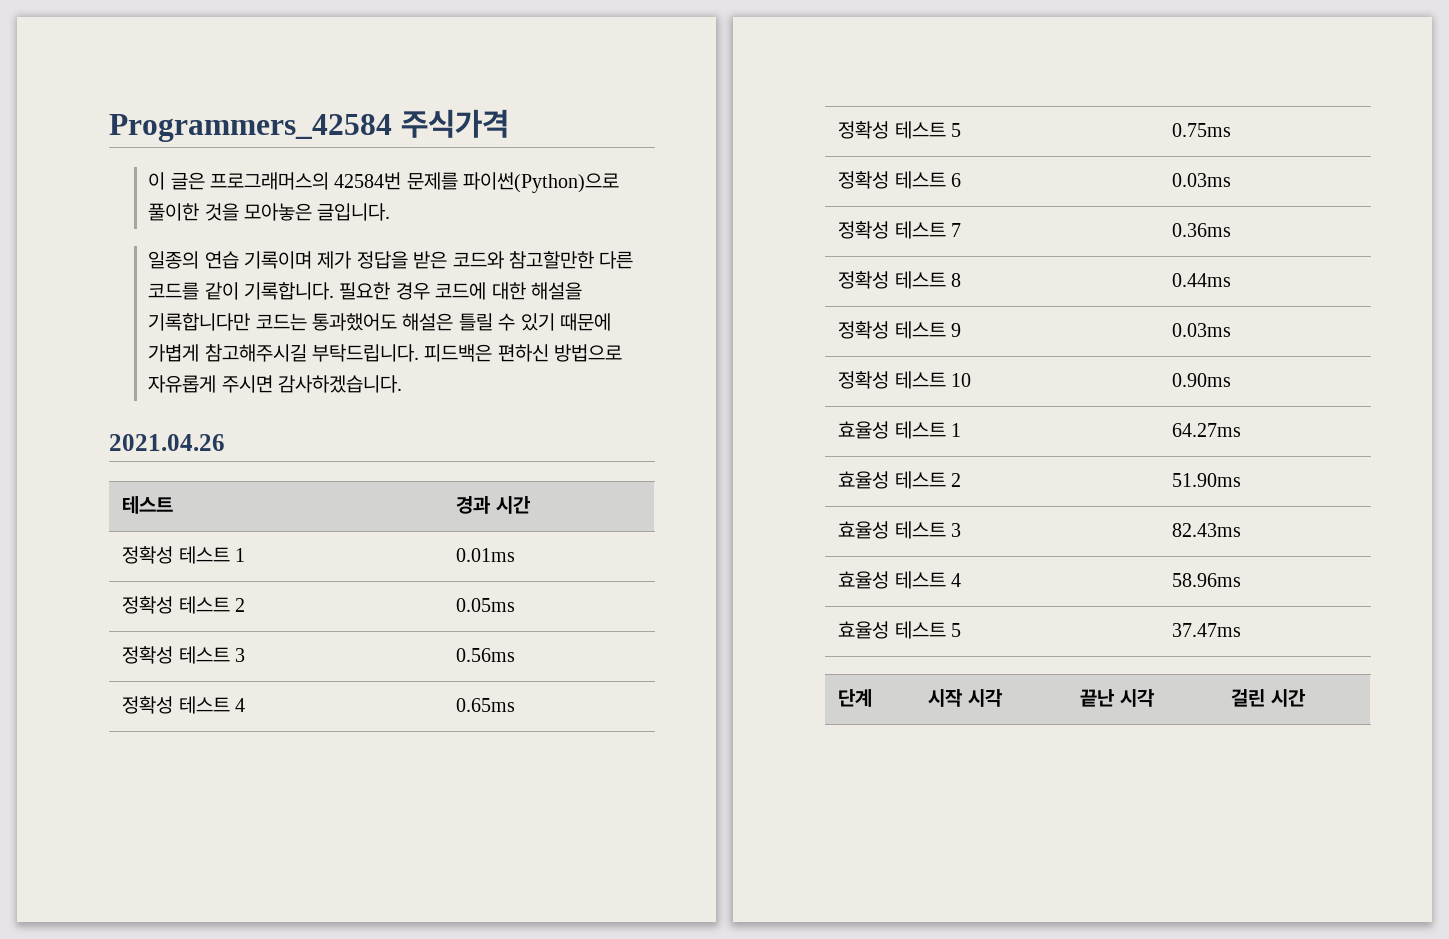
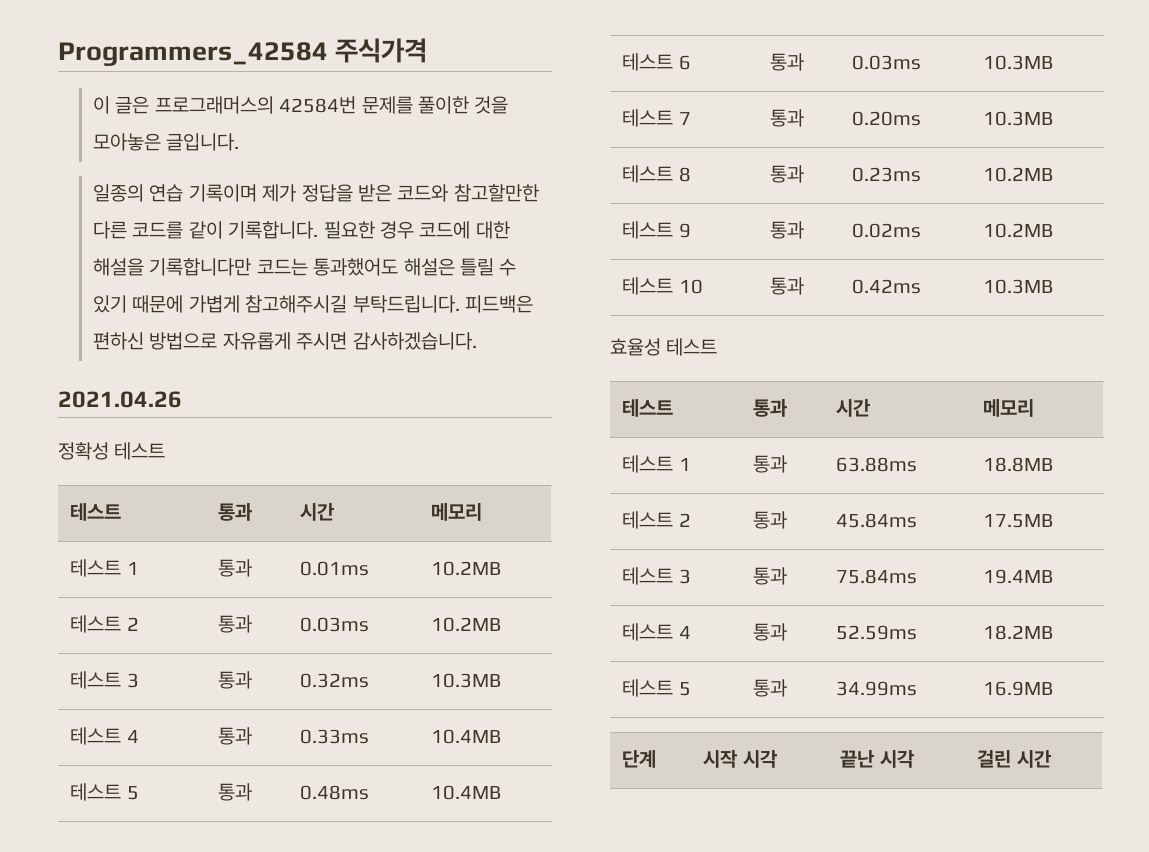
[463,172,620,193] 파이썬(Python)으로 -> (413, 105) none
[122,496,174,514] [456,496,531,514] [122,546,246,564] // 테스트 | 경과 시간 // 정확성 테스트 1 -> [58,442,166,460] [70,503,122,521] [218,503,254,521] [300,503,336,521] [431,503,483,521] [70,559,139,577] [218,559,253,577] // 정확성 테스트 // 테스트 | 통과 | 시간 | 메모리 // 테스트 1 | 통과
[122,596,246,614] [456,598,516,612] [122,646,246,664] [456,648,516,662] [122,696,246,714] [456,698,516,712] [838,121,962,139] [1172,123,1232,137] [838,171,890,189] // 정확성 테스트 2 | 0.05ms // 정확성 테스트 3 | 0.56ms // 정확성 테스트 4 | 0.65ms // 정확성 테스트 5 | 0.75ms // 정확성 -> [431,561,502,576] [70,615,139,633] [218,615,253,633] [300,617,370,632] [431,617,502,632] [70,671,139,689] [218,671,253,689] [300,673,370,688] [431,673,502,688] [70,727,139,745] [218,727,253,745] [300,729,370,744] [431,729,502,744] [70,783,139,801] [218,783,253,801] [300,785,370,800] [431,785,502,800] | 10.2MB // 테스트 2 | 통과 | 0.03ms | 10.2MB // 테스트 3 | 통과 | 0.32ms | 10.3MB // 테스트 4 | 통과 | 0.33ms | 10.4MB // 테스트 5 | 통과 | 0.48ms | 10.4MB //
[1172,173,1232,187] [838,221,890,239] | 0.03ms // 정확성 -> [770,53,805,71] [852,55,922,70] [983,55,1054,70] | 통과 | 0.03ms | 10.3MB //
[1172,223,1232,237] [838,271,890,289] 0.36ms // 정확성 -> [770,109,805,127] [852,111,922,126] [983,111,1054,126] 통과 | 0.20ms | 10.3MB //
[1172,273,1232,287] [838,321,890,339] 0.44ms // 정확성 -> [770,165,805,183] [852,167,922,182] [983,167,1054,182] 통과 | 0.23ms | 10.2MB //
[1172,323,1232,337] [838,371,890,389] 0.03ms // 정확성 -> [770,221,805,239] [852,223,922,238] [983,223,1054,238] 통과 | 0.02ms | 10.2MB //
[1172,373,1232,387] [838,421,962,439] [1172,423,1242,437] [838,471,962,489] [1172,473,1242,487] [838,521,962,539] [1172,523,1242,537] [838,571,962,589] [1172,573,1242,587] [838,621,962,639] [1172,623,1242,637] 0.90ms // 효율성 테스트 1 | 64.27ms // 효율성 테스트 2 | 51.90ms // 효율성 테스트 3 | 82.43ms // 효율성 테스트 4 | 58.96ms // 효율성 테스트 5 | 37.47ms -> [770,277,805,295] [852,279,922,294] [983,279,1054,294] [610,338,718,356] [622,399,674,417] [753,399,789,417] [836,399,872,417] [983,399,1035,417] [622,455,691,473] [753,455,788,473] [836,457,918,472] [983,457,1054,472] [622,511,691,529] [753,511,788,529] [836,513,918,528] [983,514,1054,528] [622,567,691,585] [753,567,788,585] [836,569,918,584] [983,569,1054,584] [622,623,691,641] [753,623,788,641] [836,625,918,640] [983,625,1054,640] [622,679,691,697] [753,679,788,697] [836,681,918,696] [983,681,1054,696] 통과 | 0.42ms | 10.3MB // 효율성 테스트 // 테스트 | 통과 | 시간 | 메모리 // 테스트 1 | 통과 | 63.88ms | 18.8MB // 테스트 2 | 통과 | 45.84ms | 17.5MB // 테스트 3 | 통과 | 75.84ms | 19.4MB // 테스트 4 | 통과 | 52.59ms | 18.2MB // 테스트 5 | 통과 | 34.99ms | 16.9MB

